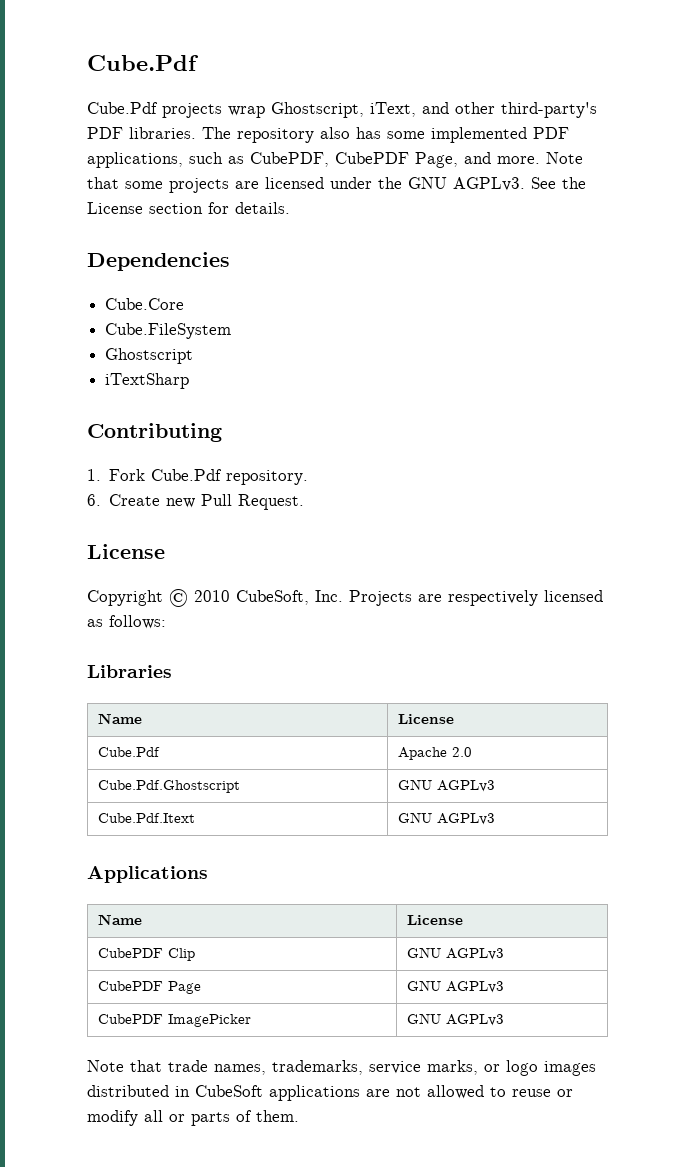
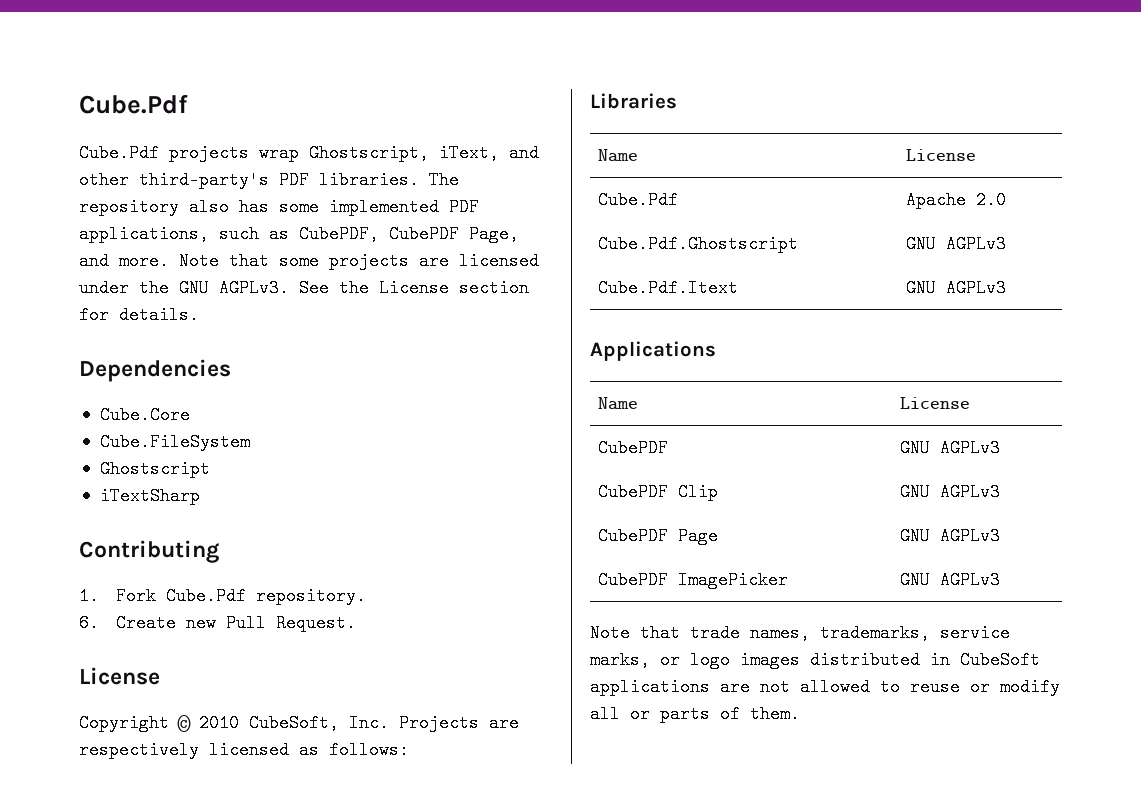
(464, 920) none -> [598,439,669,457] [900,439,1001,457] // CubePDF | GNU AGPLv3

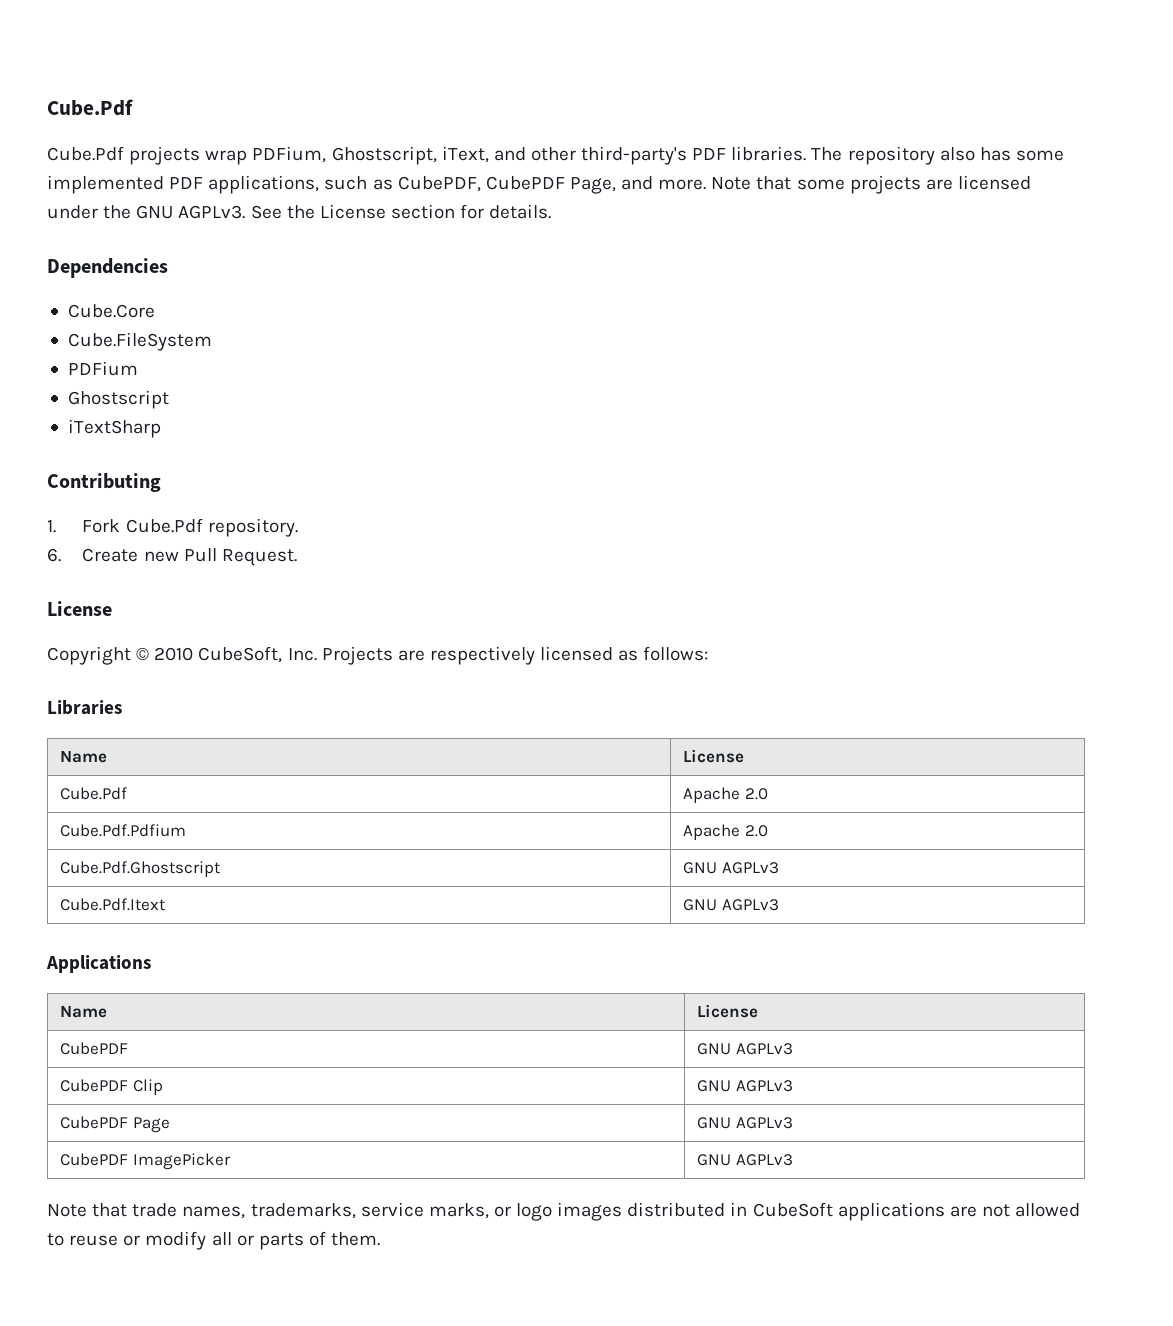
(299, 153) none -> [252,146,327,163] PDFium,
(250, 442) none -> [67,361,138,376] // PDFium
(1007, 200) none -> [60,824,187,837] [683,824,768,840] // Cube.Pdf.Pdfium | Apache 2.0

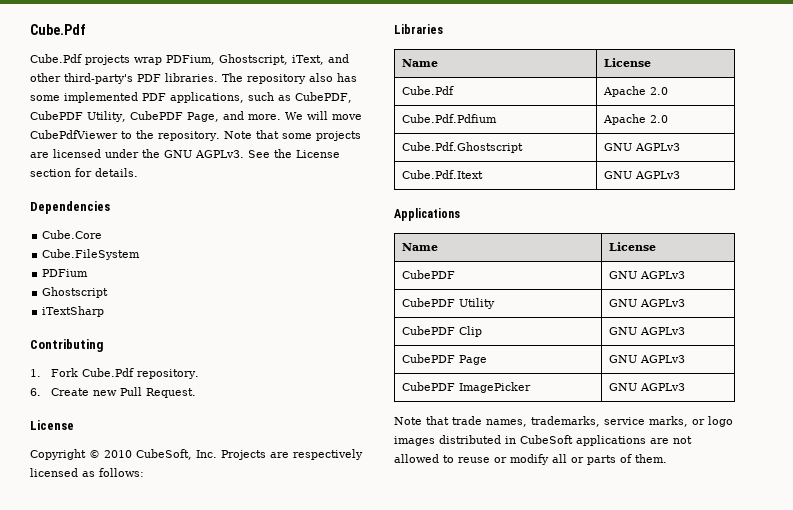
(565, 183) none -> [87,111,183,122] Utility, CubePDF
(707, 184) none -> [284,111,362,120] [30,130,220,141] We will move CubePdfViewer to the repository.
(793, 1049) none -> [402,298,496,309] [609,299,686,307] // CubePDF Utility | GNU AGPLv3

